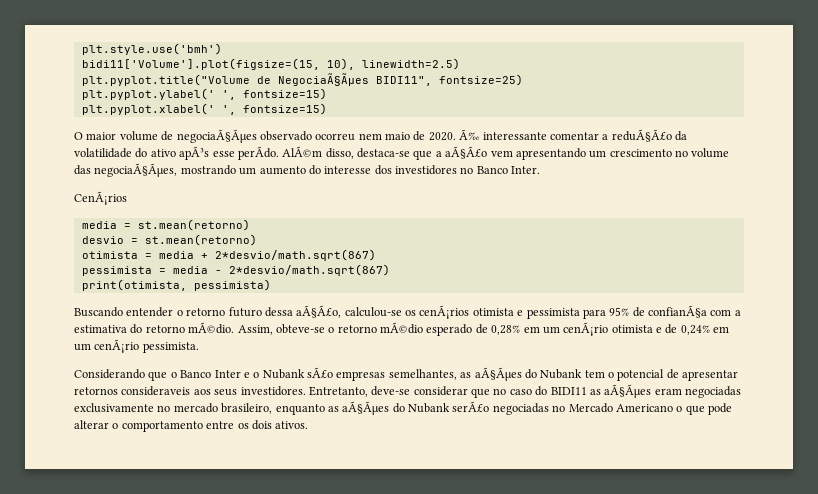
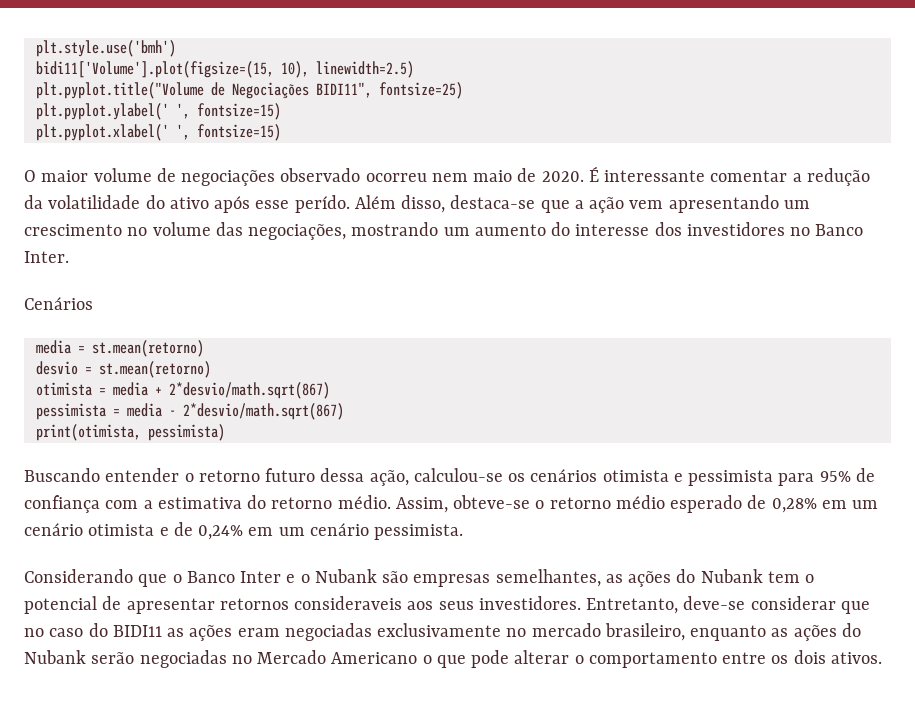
[277,73,369,86] NegociaÃ§Ãµes -> [231,82,309,99] Negociações
[176,129,257,143] negociaÃ§Ãµes -> [181,170,276,186] negociações
[459,129,480,140] Ã‰ -> [588,166,599,182] É
[611,129,672,142] reduÃ§Ã£o -> [806,168,870,186] redução
[179,146,323,160] apÃ³s esse perÃdo. AlÃ©m -> [214,195,396,213] após esse perído. Além
[445,146,488,159] aÃ§Ã£o -> [589,197,625,213] ação
[94,163,178,177] negociaÃ§Ãµes, -> [248,224,347,240] negociações,
[74,191,127,205] CenÃ¡rios -> [24,297,93,310] Cenários
[296,305,342,318] aÃ§Ã£o, -> [369,470,409,486] ação,
[419,305,470,319] cenÃ¡rios -> [530,469,598,482] cenários
[648,305,707,318] confianÃ§a -> [24,495,100,513] confiança
[188,322,235,334] mÃ©dio. -> [337,495,391,509] médio.
[380,322,423,334] mÃ©dio -> [615,495,665,509] médio
[563,322,609,336] cenÃ¡rio -> [24,523,83,536] cenário
[94,339,140,353] cenÃ¡rio -> [309,523,369,536] cenário
[307,367,333,378] sÃ£o -> [382,571,409,583] são
[474,367,522,381] aÃ§Ãµes -> [628,571,672,587] ações
[604,384,652,398] aÃ§Ãµes -> [189,625,233,641] ações
[342,401,490,415] aÃ§Ãµes do Nubank serÃ£o -> [793,623,861,641] [24,650,135,664] ações do Nubank serão

